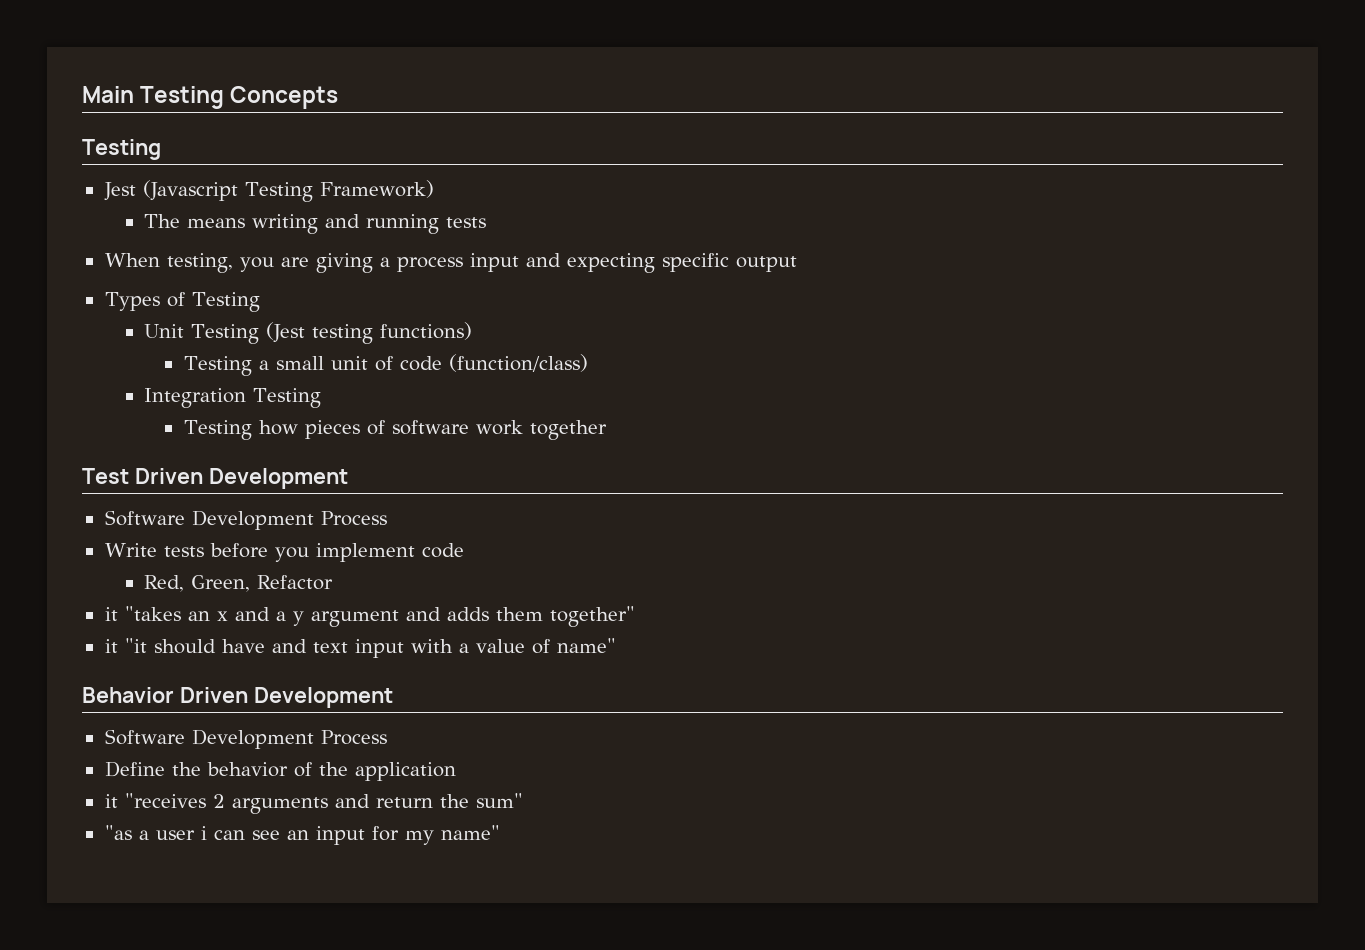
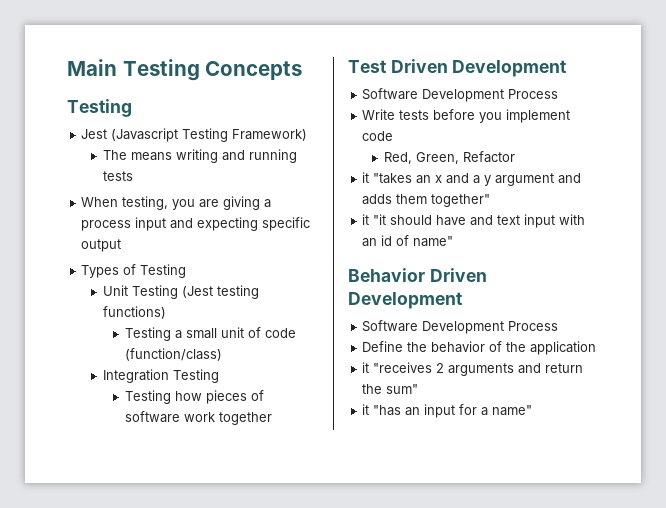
[458,639,525,653] a value -> [362,235,393,247] an id
[104,825,280,840] "as a user i can see -> [362,404,402,416] it "has
[404,830,434,845] my -> [481,407,489,416] a

